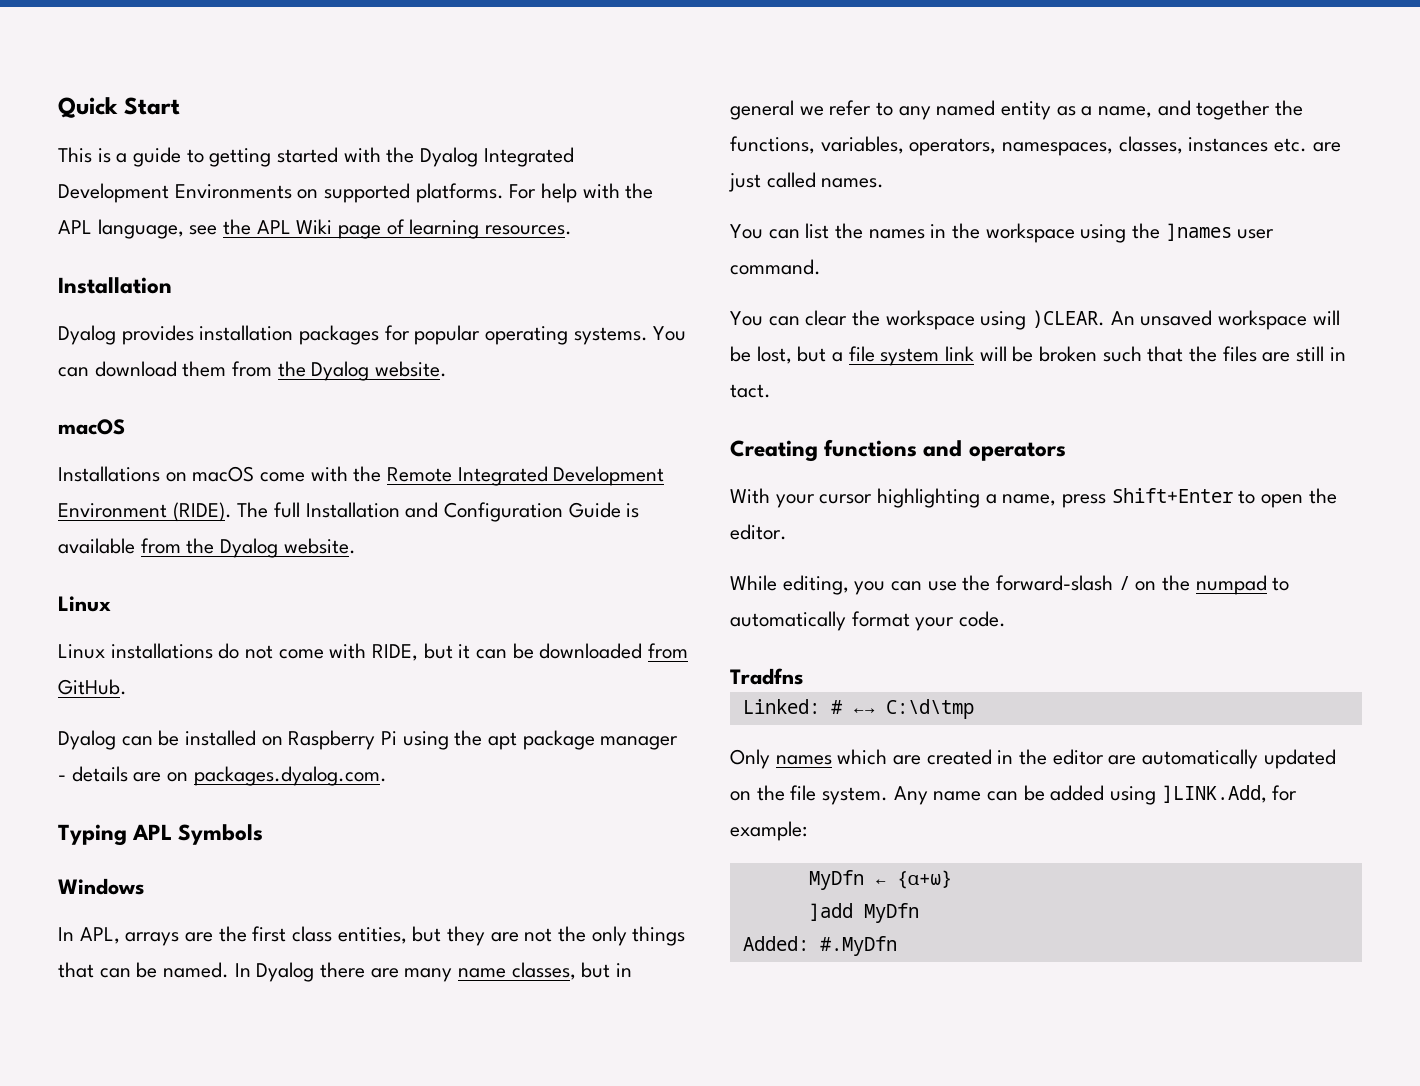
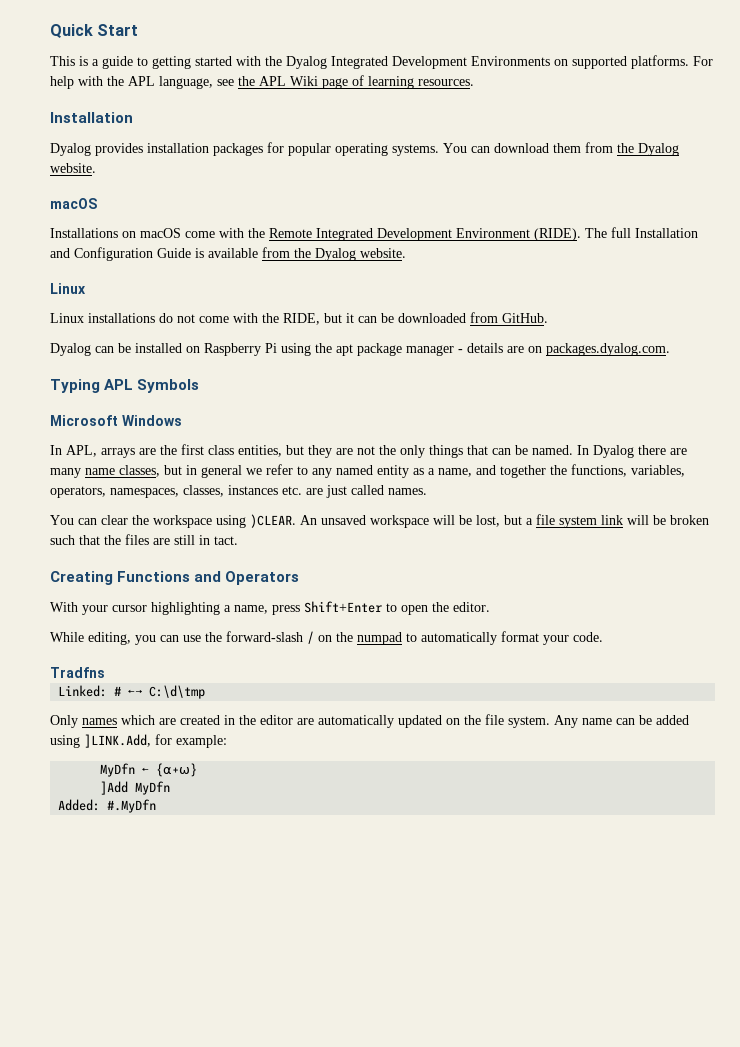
(367, 651) none -> [262,313,279,323] the
(264, 834) none -> [50,415,118,426] Microsoft
[730,223,1275,243] [730,259,821,275] // You can list the names in the workspace using the ]names user command. -> (427, 491) none
[824,439,1066,461] functions and operators -> [117,571,300,585] Functions and Operators
[808,903,853,921] ]add -> [100,781,129,795] ]Add

